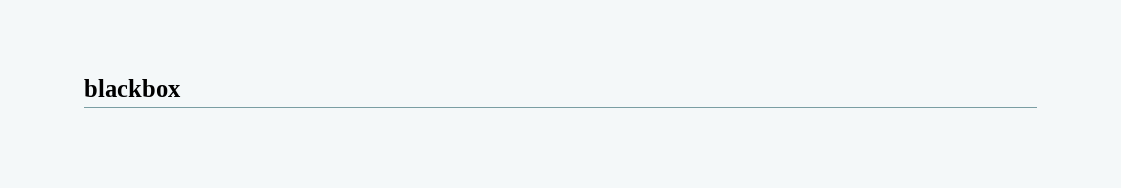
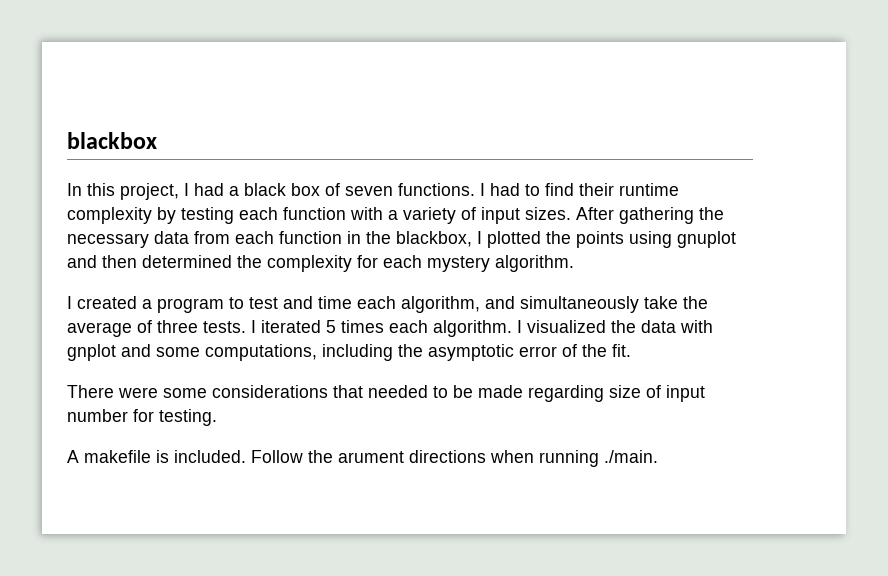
(181, 88) none -> [67,183,679,200] [67,207,724,224] [67,231,736,248] [67,255,574,272] [67,296,708,313] [67,320,713,337] [67,344,631,361] [67,385,705,402] [67,409,217,426] [67,450,658,467] // In this project, I had a black box of seven functions. I had to find their runtime complexity by testing each function with a variety of input sizes. After gathering the necessary data from each function in the blackbox, I plotted the points using gnuplot and then determined the complexity for each mystery algorithm. // I created a program to test and time each algorithm, and simultaneously take the average of three tests. I iterated 5 times each algorithm. I visualized the data with gnplot and some computations, including the asymptotic error of the fit. // There were some considerations that needed to be made regarding size of input number for testing. // A makefile is included. Follow the arument directions when running ./main.

